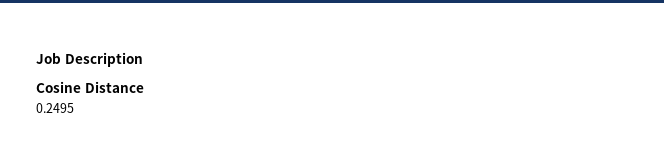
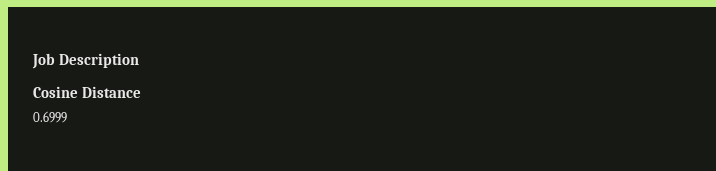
[36,103,74,113] 0.2495 -> [33,111,67,123] 0.6999

